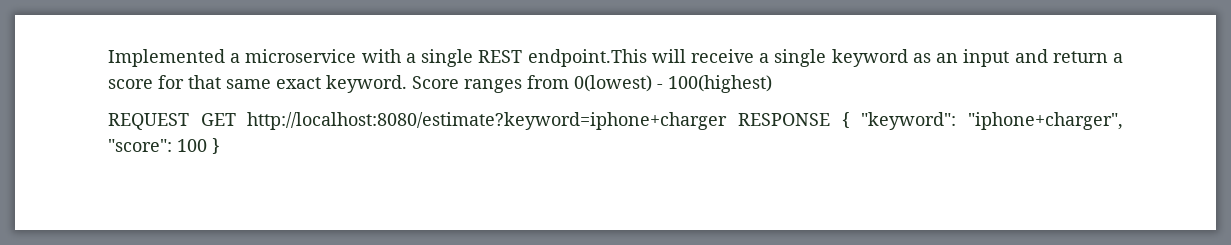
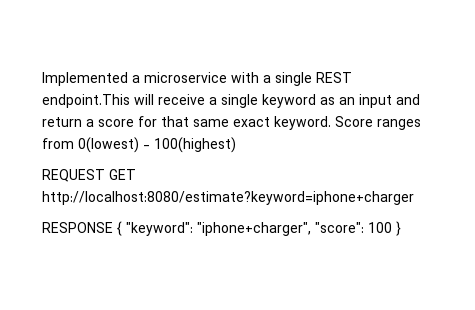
(728, 121) none -> (414, 198) //

